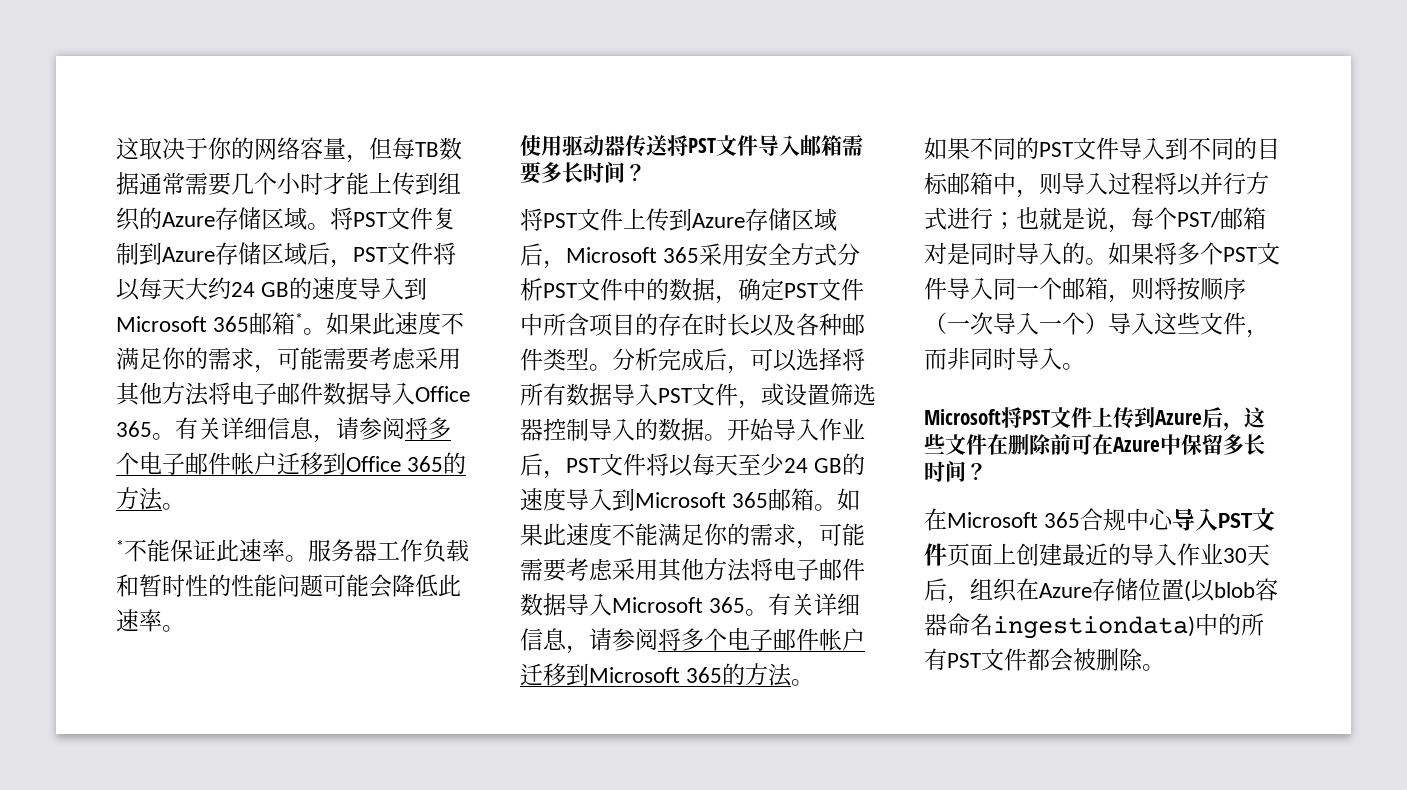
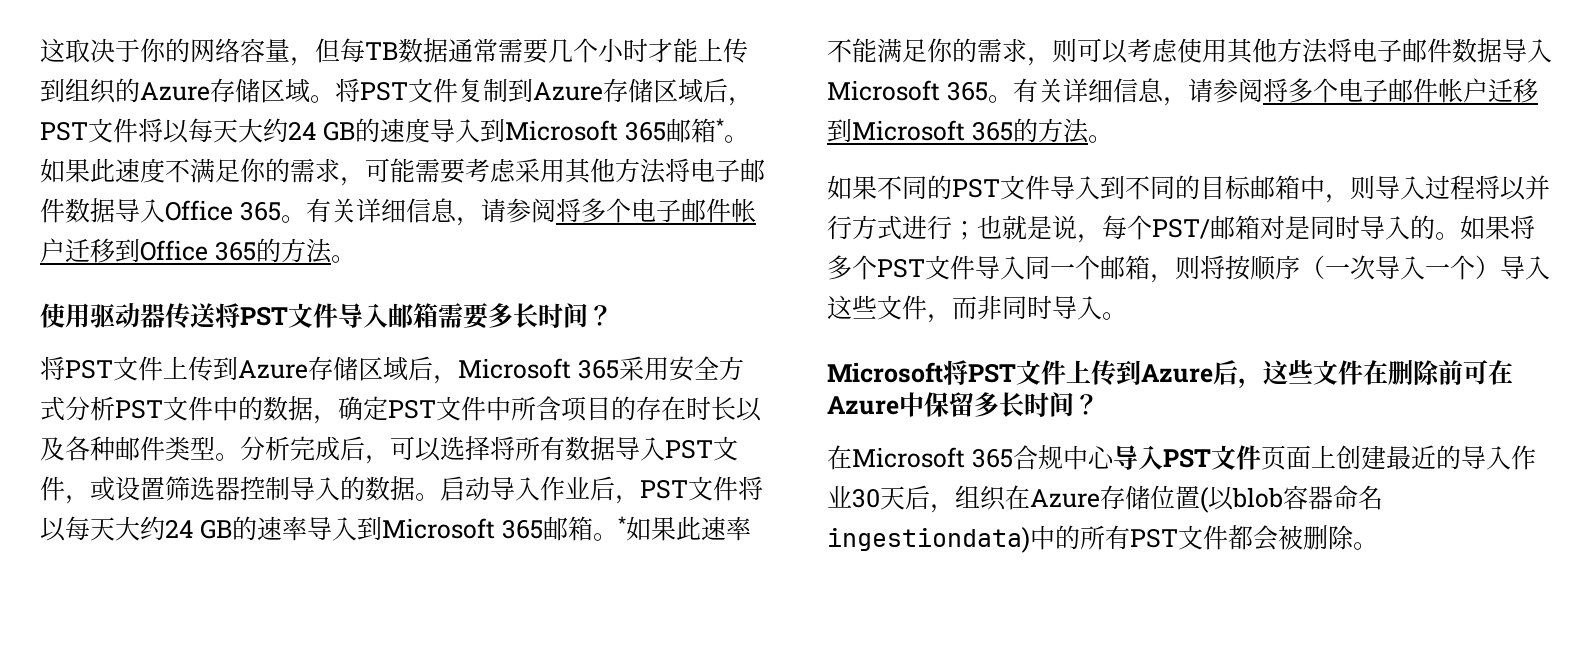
[116,539,469,563] [116,574,461,598] [116,609,185,632] // *不能保证此速率。服务器工作负载和暂时性的性能问题可能会降低此速率。 -> (356, 259) none
[727,418,774,441] 开始 -> [440,476,490,501] 启动
[738,453,866,476] [520,488,566,511] 至少24 GB的速度 -> [115,516,307,541] 大约24 GB的速率
[837,488,861,511] [520,523,612,546] 如果此速度 -> [617,516,751,541] *如果此速率
[819,523,865,546] [520,558,635,582] 可能需要考虑采 -> [1052,38,1202,64] 则可以考虑使

